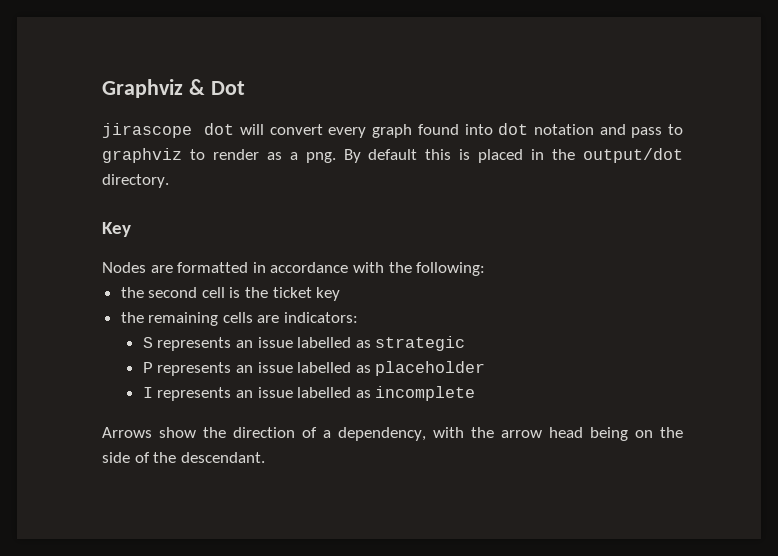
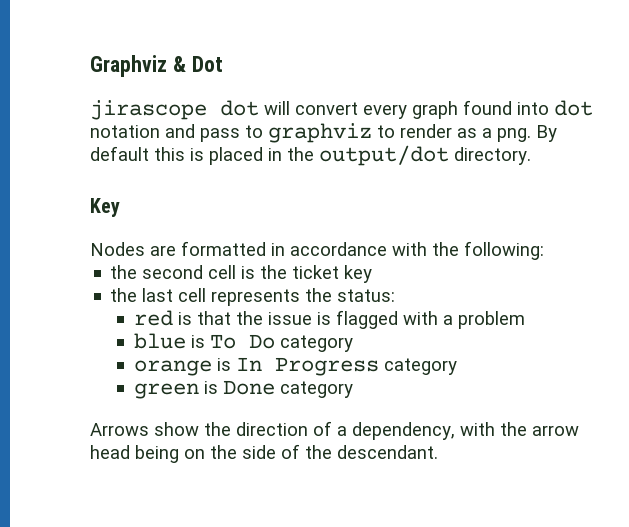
[148,312,359,326] [142,336,466,351] [142,361,486,376] [142,386,476,401] remaining cells are indicators: // S represents an issue labelled as strategic // P represents an issue labelled as placeholder // I represents an issue labelled as incomplete -> [142,288,396,306] [133,310,525,329] [133,333,353,352] [133,357,457,376] [133,380,353,399] last cell represents the status: // red is that the issue is flagged with a problem // blue is To Do category // orange is In Progress category // green is Done category

